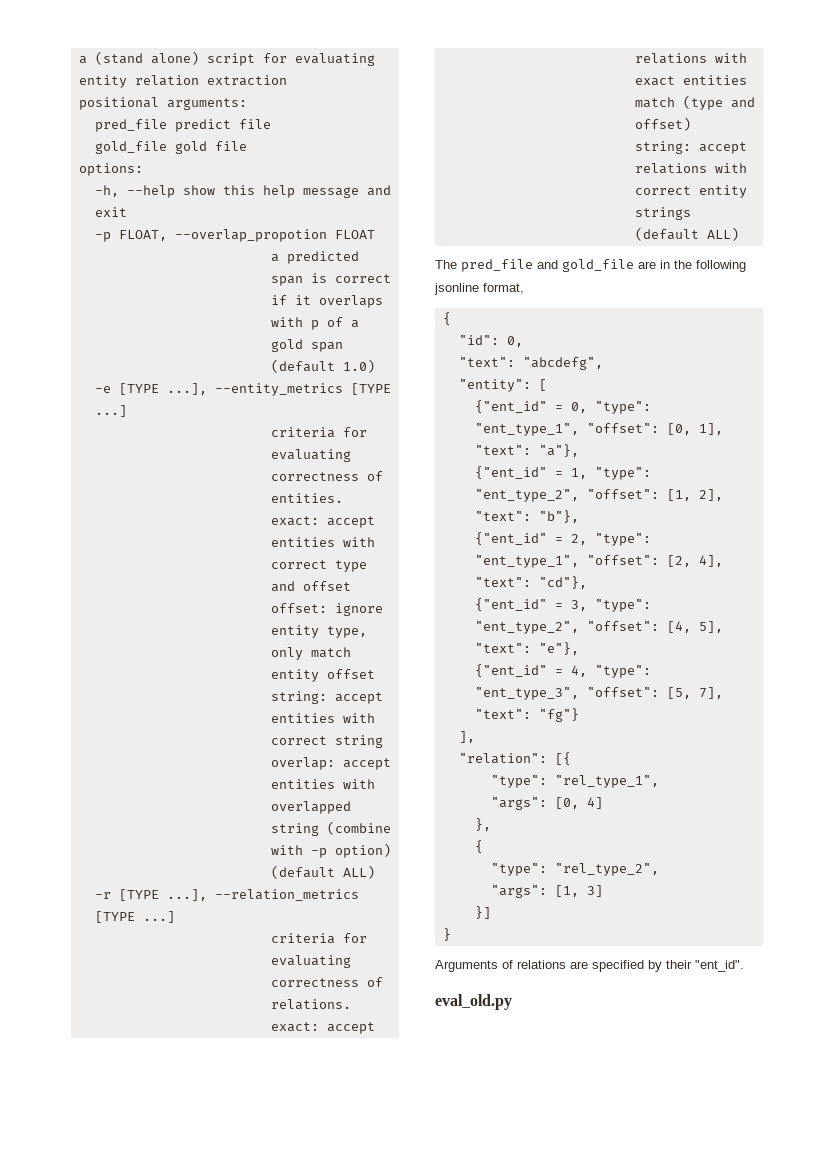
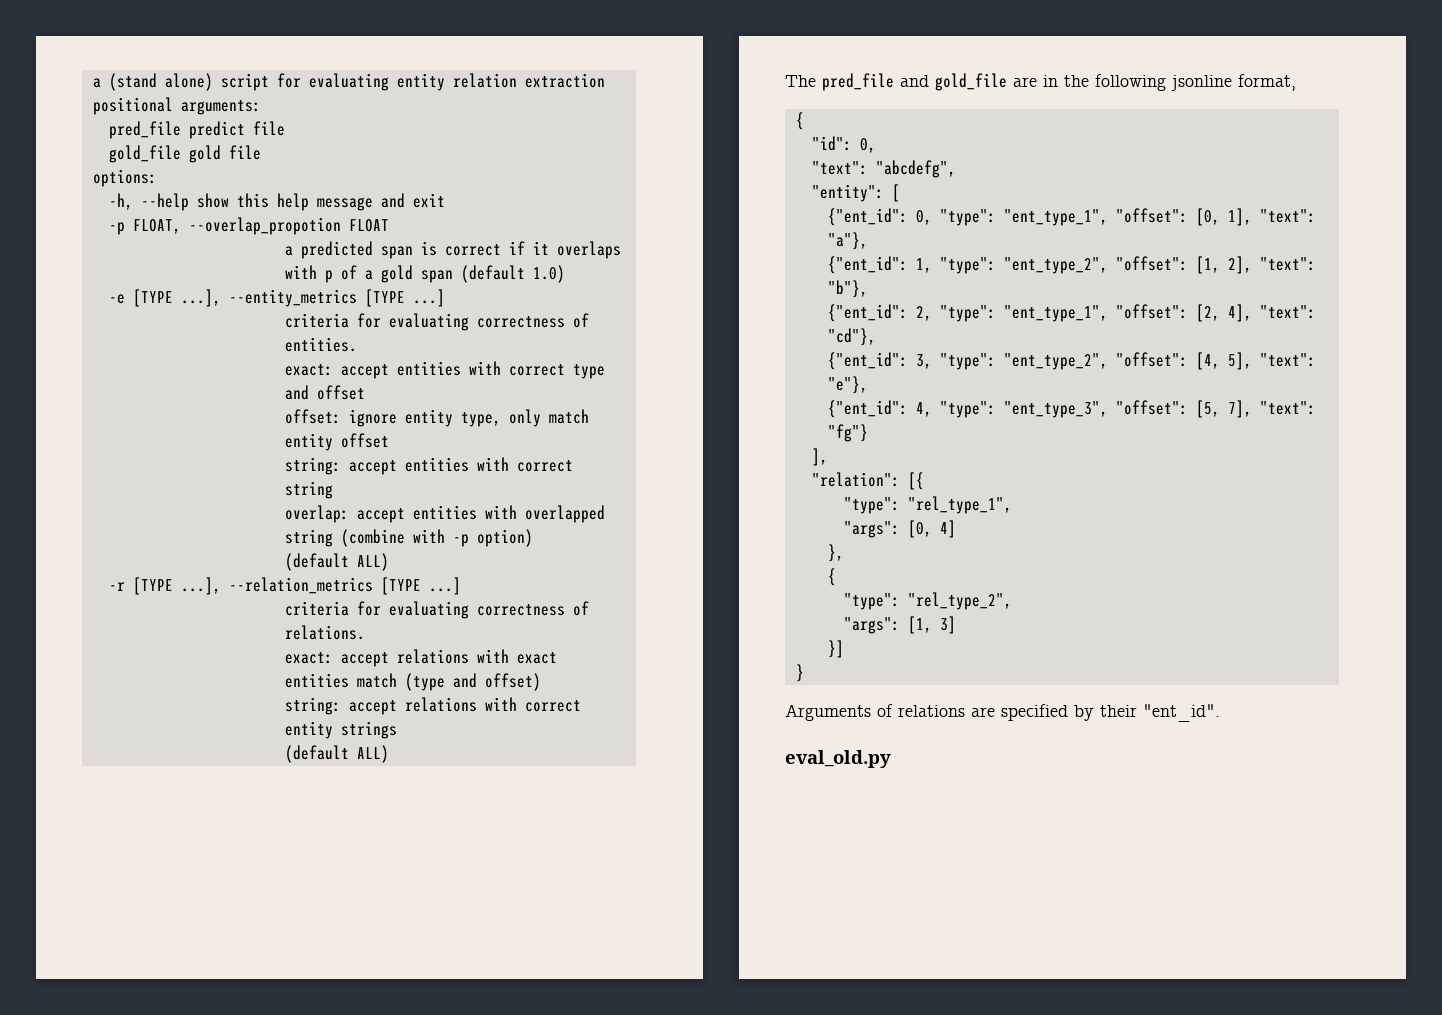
[474,400,563,413] {"ent_id" = -> [827,208,908,226] {"ent_id":
[474,466,563,479] {"ent_id" = -> [827,256,908,274] {"ent_id":
[474,532,563,545] {"ent_id" = -> [827,304,908,322] {"ent_id":
[474,598,563,611] {"ent_id" = -> [827,352,908,370] {"ent_id":
[474,664,563,677] {"ent_id" = -> [827,400,908,418] {"ent_id":

